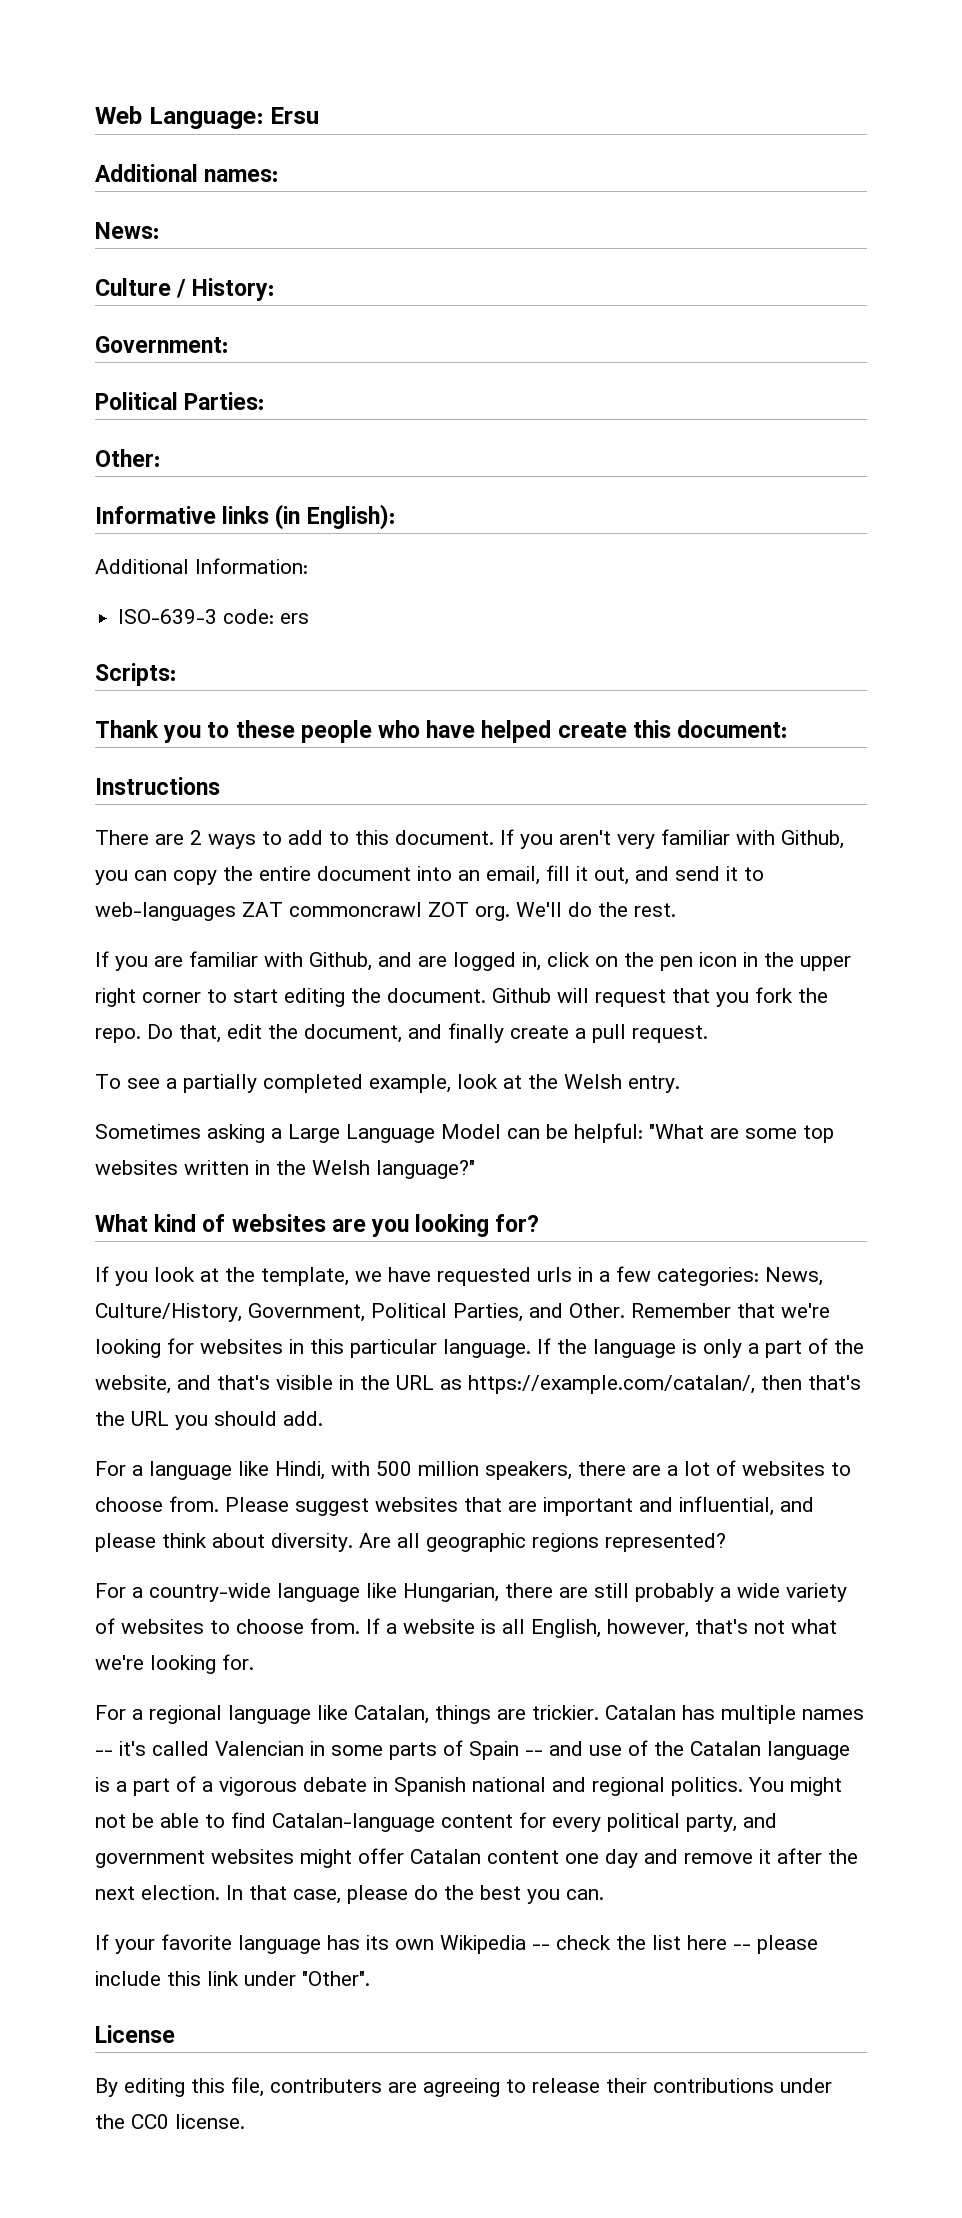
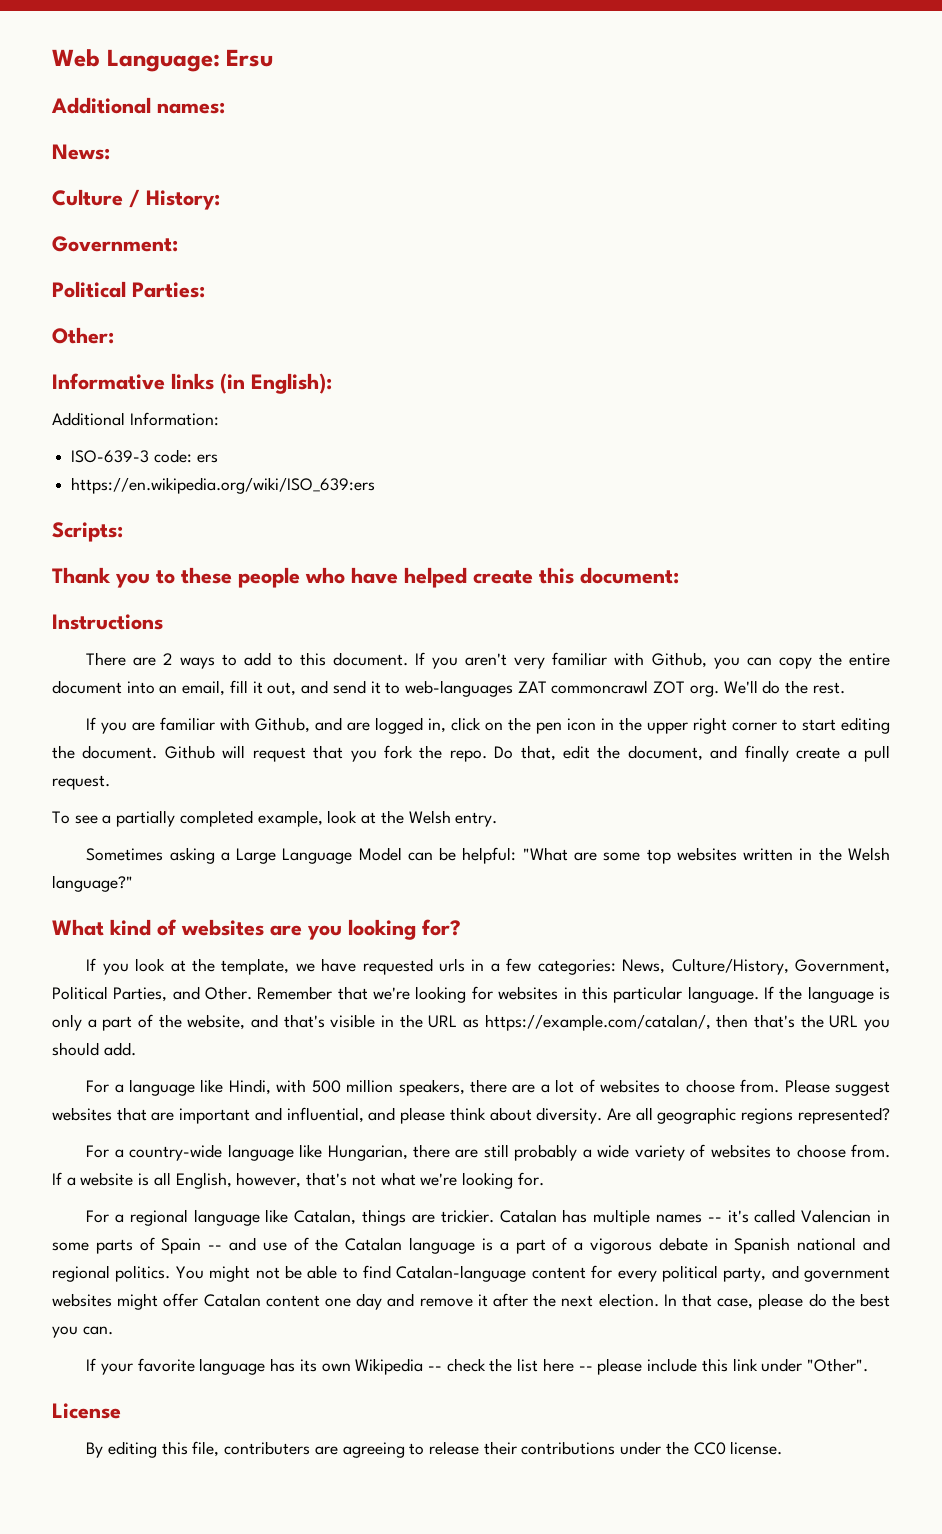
(310, 618) none -> [71,477,376,494] // https://en.wikipedia.org/wiki/ISO_639:ers

